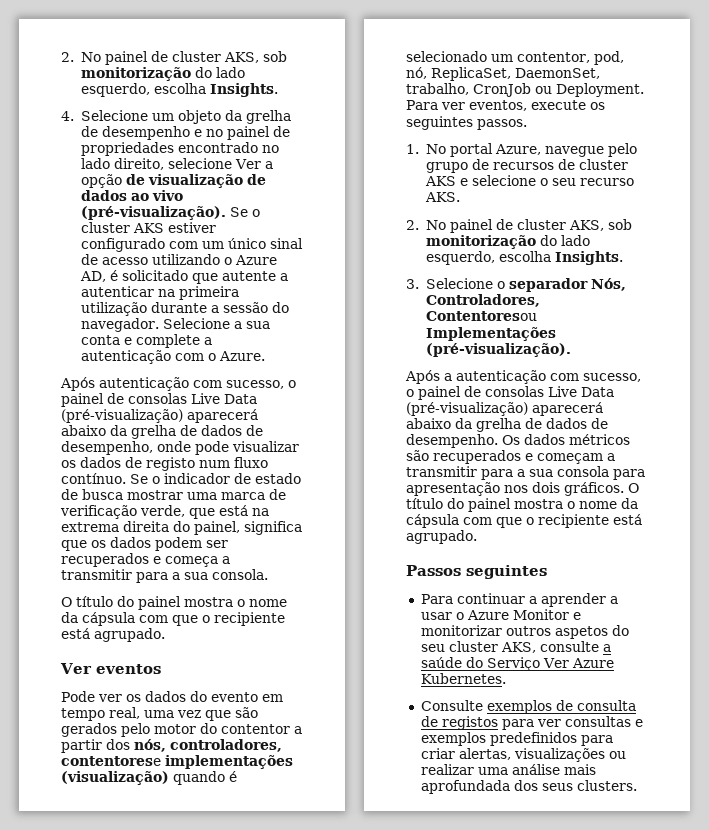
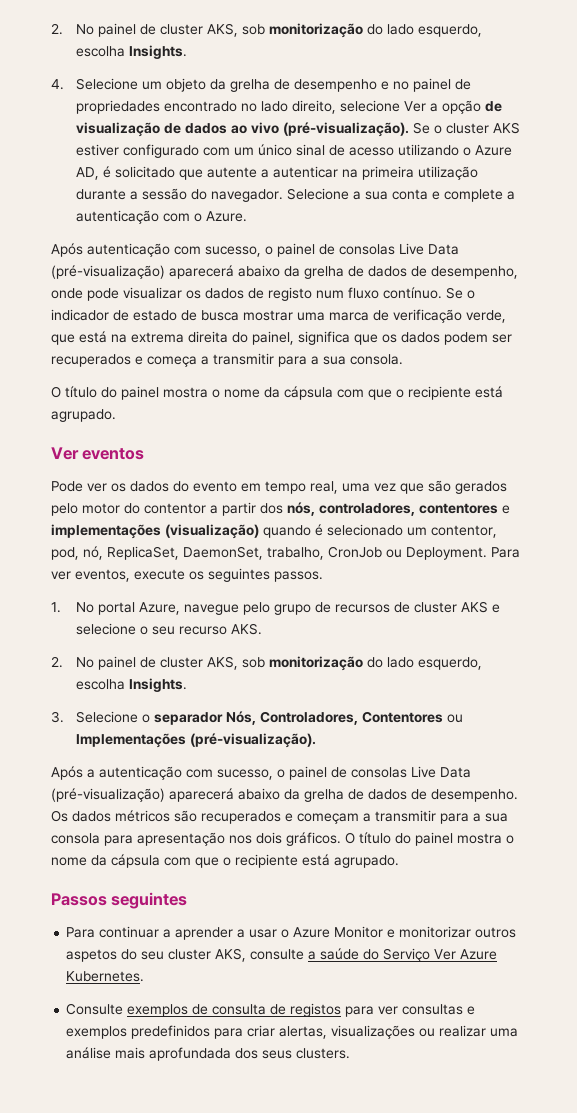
[61,756,161,766] contentorese -> [419,503,510,514] contentores e
[425,311,537,321] Contentoresou -> [361,711,463,723] Contentores ou

